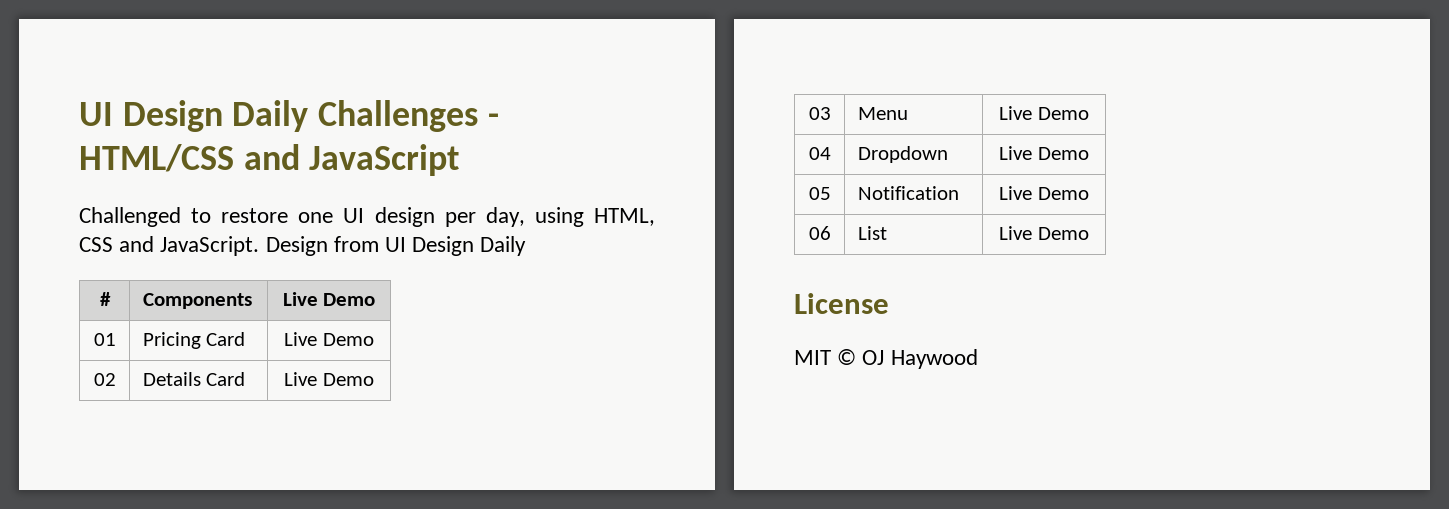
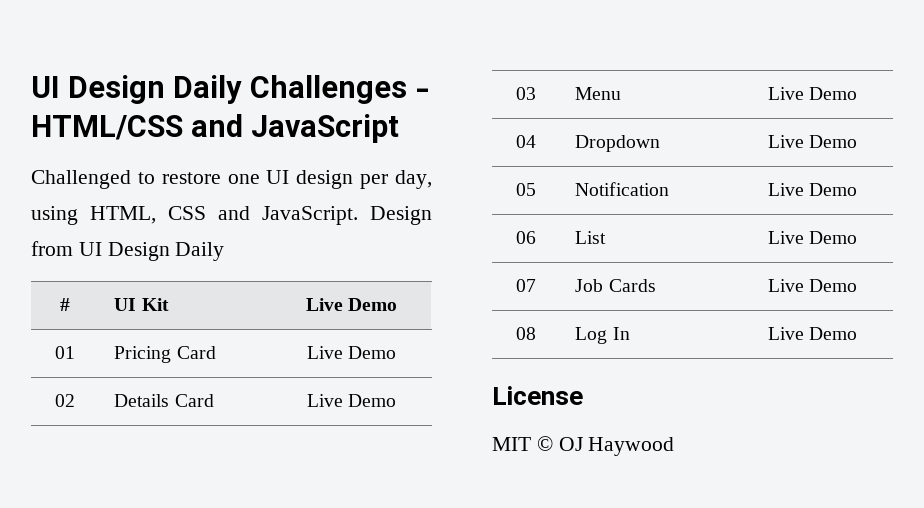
[142,293,252,309] Components -> [114,298,169,311] UI Kit
(1089, 233) none -> [516,279,536,292] [575,279,656,292] [767,279,858,292] [516,327,536,340] [575,327,630,344] [767,327,858,340] // 07 | Job Cards | Live Demo // 08 | Log In | Live Demo

